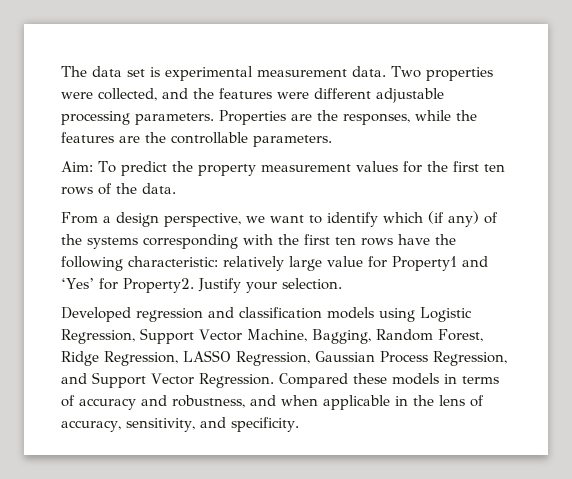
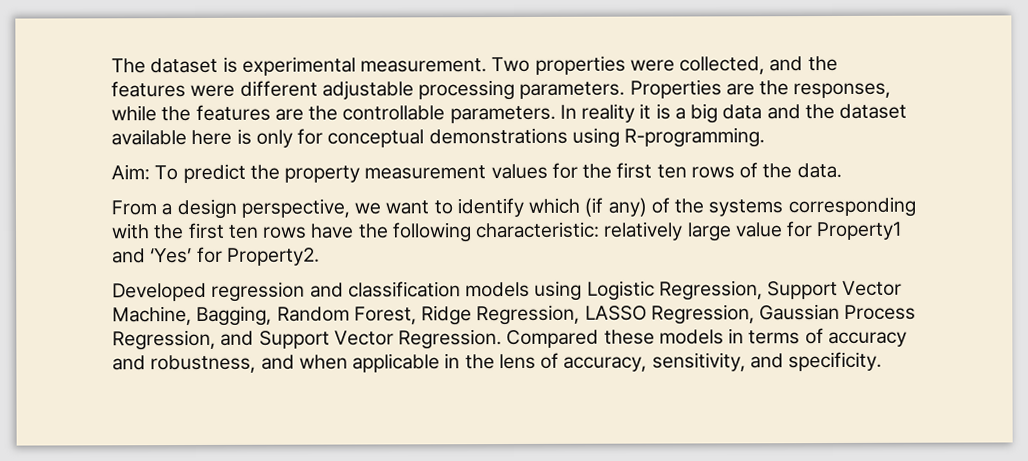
[92,66,386,81] data set is experimental measurement data. -> [150,56,488,76] dataset is experimental measurement.
(332, 141) none -> [559,103,908,124] [111,127,766,148] In reality it is a big data and the dataset available here is only for conceptual demonstrations using R-programming.
[197,278,342,293] Justify your selection. -> (320, 256) none

